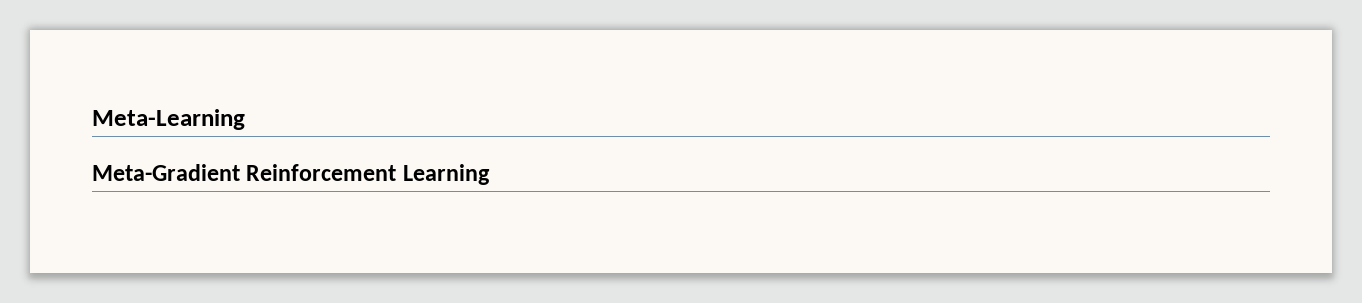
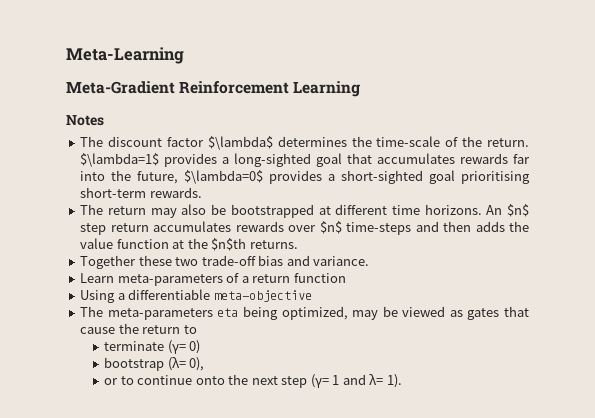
(490, 174) none -> [66,115,104,126] [80,136,529,150] [80,153,530,167] [80,170,530,184] [80,187,202,198] [80,204,529,218] [80,221,529,235] [80,238,298,251] [80,255,370,269] [80,273,346,286] [80,289,312,303] [80,306,529,320] [80,323,197,334] [104,340,201,354] [104,357,205,371] [104,374,402,388] // Notes // The discount factor $\lambda$ determines the time-scale of the return. $\lambda=1$ provides a long-sighted goal that accumulates rewards far into the future, $\lambda=0$ provides a short-sighted goal prioritising short-term rewards. // The return may also be bootstrapped at different time horizons. An $n$ step return accumulates rewards over $n$ time-steps and then adds the value function at the $n$th returns. // Together these two trade-off bias and variance. // Learn meta-parameters of a return function // Using a differentiable meta-objective // The meta-parameters eta being optimized, may be viewed as gates that cause the return to // terminate (γ= 0) // bootstrap (λ= 0), // or to continue onto the next step (γ= 1 and λ= 1).

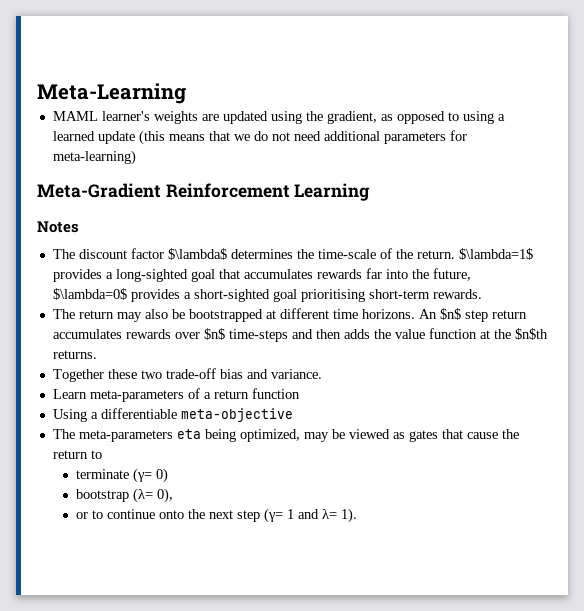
(184, 55) none -> [52,111,505,124] [52,130,467,145] [52,150,136,165] // MAML learner's weights are updated using the gradient, as opposed to using a learned update (this means that we do not need additional parameters for meta-learning)

